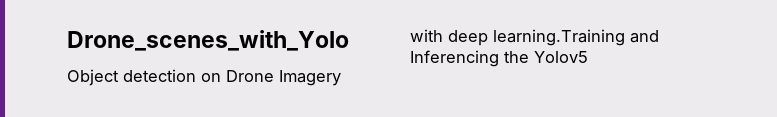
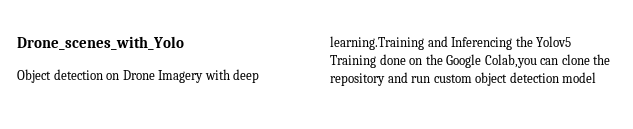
(588, 57) none -> [330,54,611,68] [330,72,597,86] Training done on the Google Colab,you can clone the repository and run custom object detection model

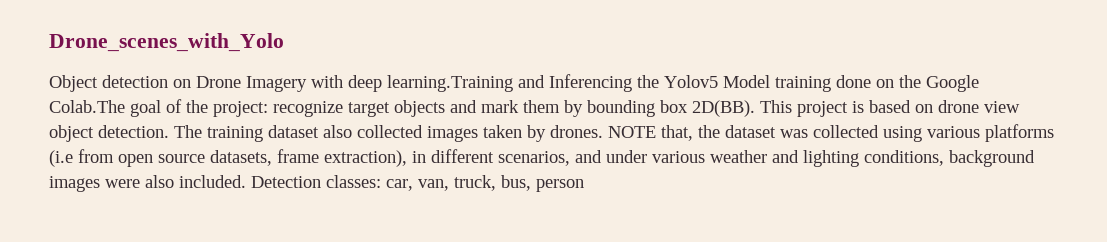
[330,55,376,68] Training -> [723,75,831,92] Model training
[484,54,611,68] [330,72,597,86] Colab,you can clone the repository and run custom object detection model -> [49,99,1020,117] [49,124,1054,142] [49,149,1035,167] [49,175,584,192] Colab.The goal of the project: recognize target objects and mark them by bounding box 2D(BB). This project is based on drone view object detection. The training dataset also collected images taken by drones. NOTE that, the dataset was collected using various platforms (i.e from open source datasets, frame extraction), in different scenarios, and under various weather and lighting conditions, background images were also included. Detection classes: car, van, truck, bus, person

